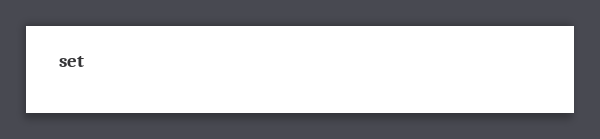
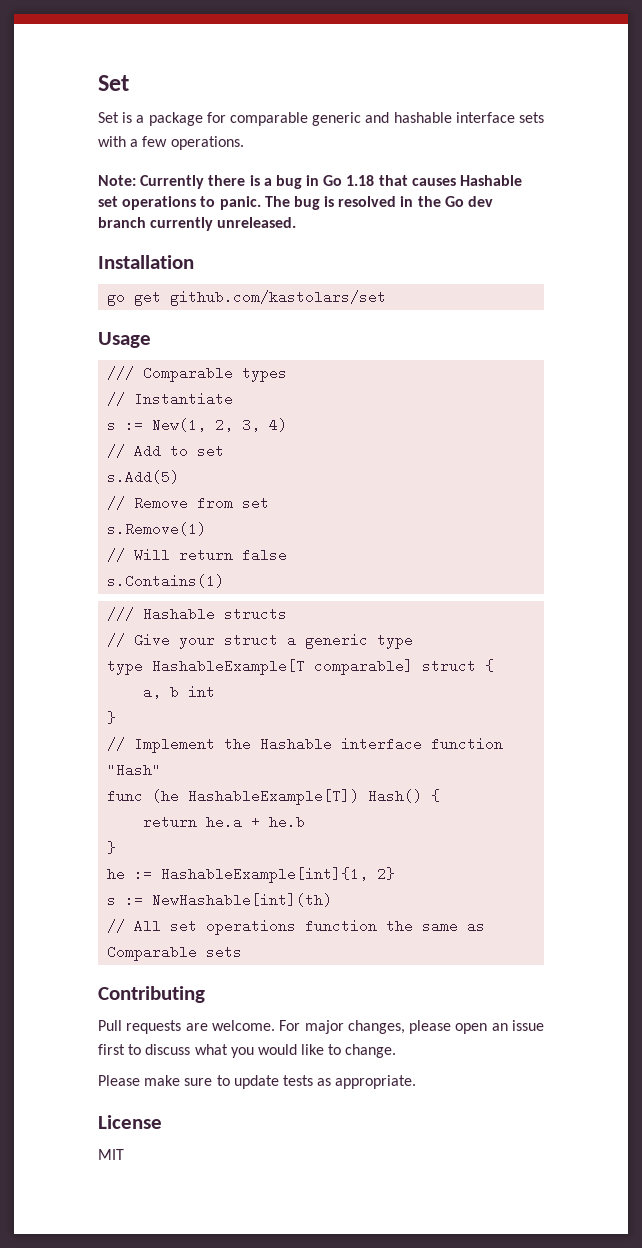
[59,56,84,67] set -> [98,75,129,91] [98,112,544,126] [98,136,244,150] [98,175,523,189] [98,196,494,210] [98,217,297,231] [98,255,194,269] [107,290,387,306] [98,332,151,348] [107,366,288,382] [107,392,234,406] [107,418,288,432] [107,444,225,458] [107,470,180,484] [107,496,270,510] [107,522,207,536] [107,548,288,562] [107,574,225,588] [107,607,288,621] [107,633,414,649] [107,659,495,675] [143,685,216,699] [107,711,117,724] [107,737,504,753] [107,763,162,777] [107,789,441,805] [143,815,306,829] [107,841,117,854] [107,867,396,883] [107,893,333,907] [107,919,486,935] [107,945,243,961] [98,986,205,1003] [98,1020,544,1034] [98,1044,397,1058] [98,1075,417,1089] [98,1115,162,1129] [98,1149,124,1160] Set // Set is a package for comparable generic and hashable interface sets with a few operations. // Note: Currently there is a bug in Go 1.18 that causes Hashable set operations to panic. The bug is resolved in the Go dev branch currently unreleased. // Installation // go get github.com/kastolars/set // Usage // /// Comparable types // // Instantiate // s := New(1, 2, 3, 4) // // Add to set // s.Add(5) // // Remove from set // s.Remove(1) // // Will return false // s.Contains(1) // /// Hashable structs // // Give your struct a generic type // type HashableExample[T comparable] struct { // a, b int // } // // Implement the Hashable interface function "Hash" // func (he HashableExample[T]) Hash() { // return he.a + he.b // } // he := HashableExample[int]{1, 2} // s := NewHashable[int](th) // // All set operations function the same as Comparable sets // Contributing // Pull requests are welcome. For major changes, please open an issue first to discuss what you would like to change. // Please make sure to update tests as appropriate. // License // MIT

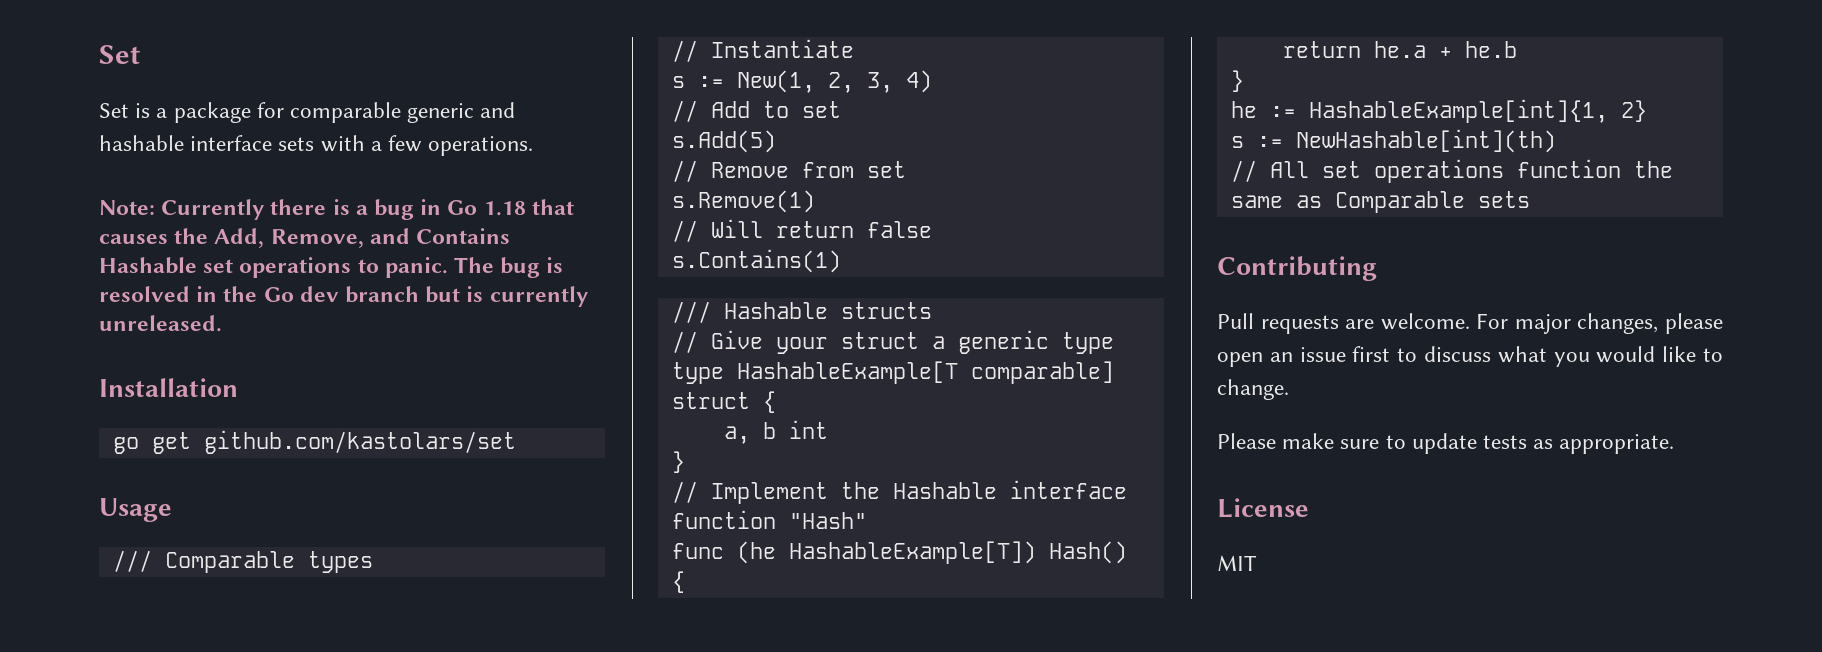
(456, 182) none -> [174,228,511,248] the Add, Remove, and Contains
(146, 222) none -> [425,286,484,303] but is

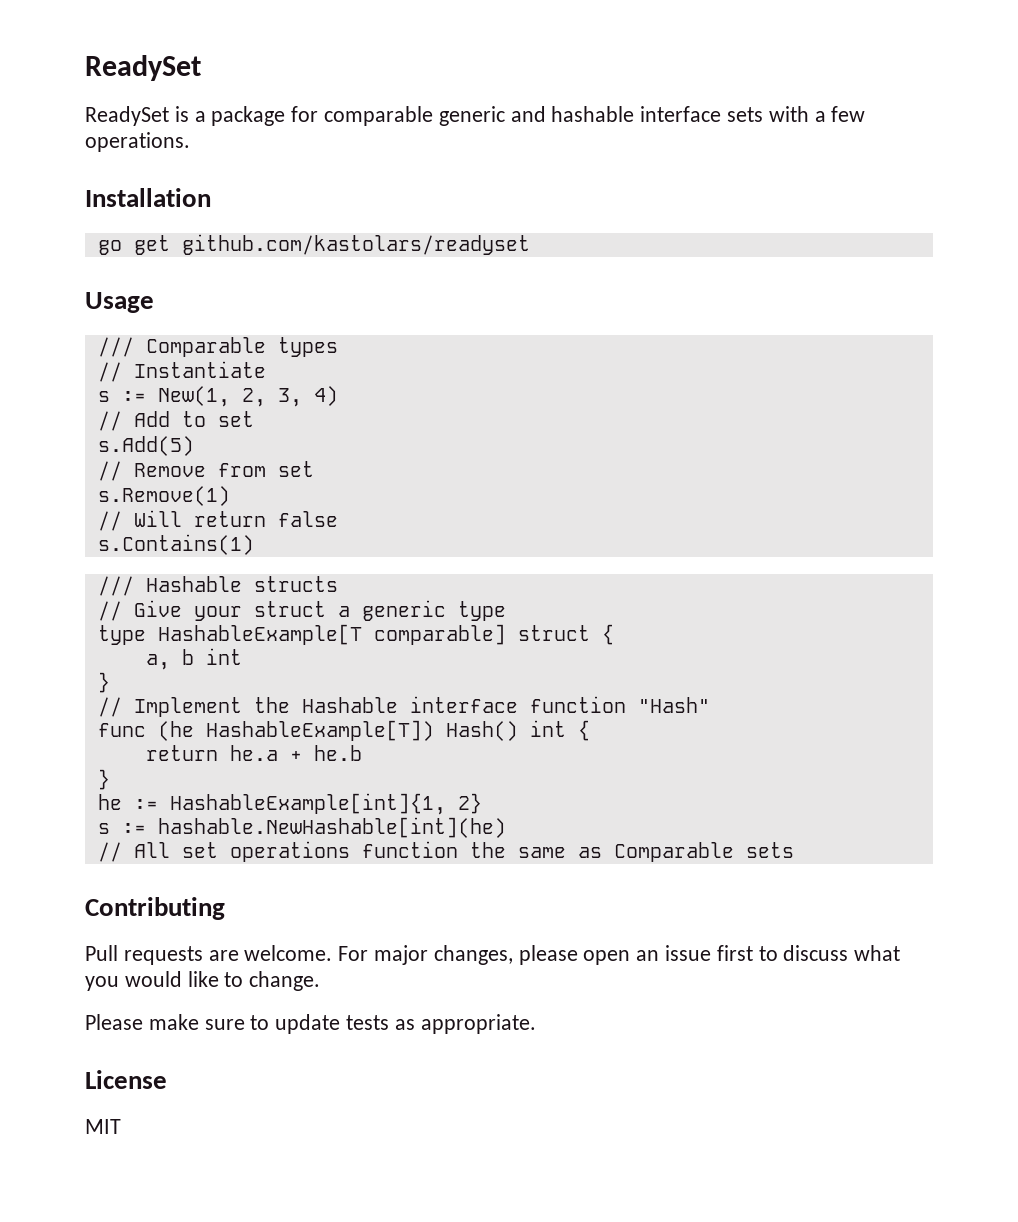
[99,45,140,64] [99,103,129,118] Set // Set -> [85,55,201,81] [85,106,169,126] ReadySet // ReadySet
[99,199,574,220] [99,228,511,248] [99,257,564,278] [99,286,588,307] [99,315,222,332] // Note: Currently there is a bug in Go 1.18 that causes the Add, Remove, and Contains Hashable set operations to panic. The bug is resolved in the Go dev branch but is currently unreleased. -> (190, 142) none
[203,430,516,454] github.com/kastolars/set -> [181,234,530,255] github.com/kastolars/readyset
(1127, 552) none -> [529,720,566,737] int
[1295,129,1556,153] NewHashable[int](th) -> [157,817,506,838] hashable.NewHashable[int](he)

